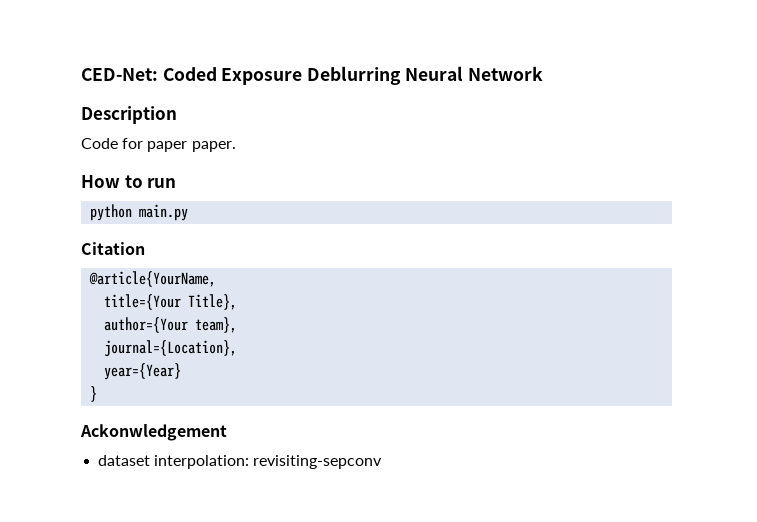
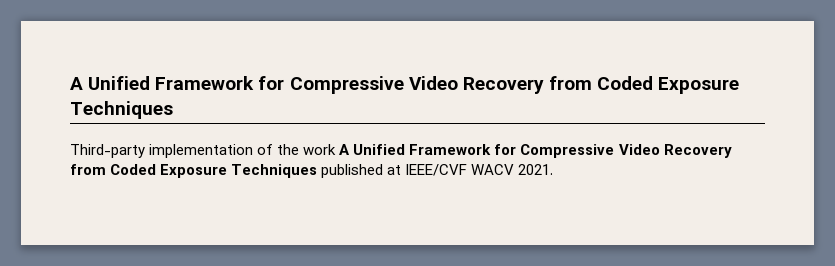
[81,66,543,85] [81,106,177,124] [81,138,236,152] [81,175,177,188] [90,204,189,221] [81,242,145,255] [89,271,217,287] [104,294,238,310] [104,317,238,333] [104,340,238,357] [104,363,182,380] [90,386,98,402] [80,424,227,441] [98,455,383,469] CED-Net: Coded Exposure Deblurring Neural Network // Description // Code for paper paper. // How to run // python main.py // Citation // @article{YourName, // title={Your Title}, // author={Your team}, // journal={Location}, // year={Year} // } // Ackonwledgement // dataset interpolation: revisiting-sepconv -> [70,76,740,94] [70,101,173,119] [70,144,732,158] [70,164,554,178] A Unified Framework for Compressive Video Recovery from Coded Exposure Techniques // Third-party implementation of the work A Unified Framework for Compressive Video Recovery from Coded Exposure Techniques published at IEEE/CVF WACV 2021.

